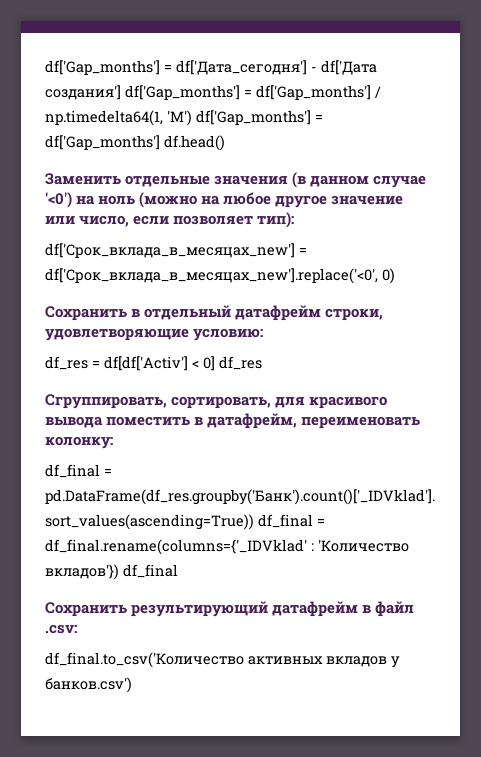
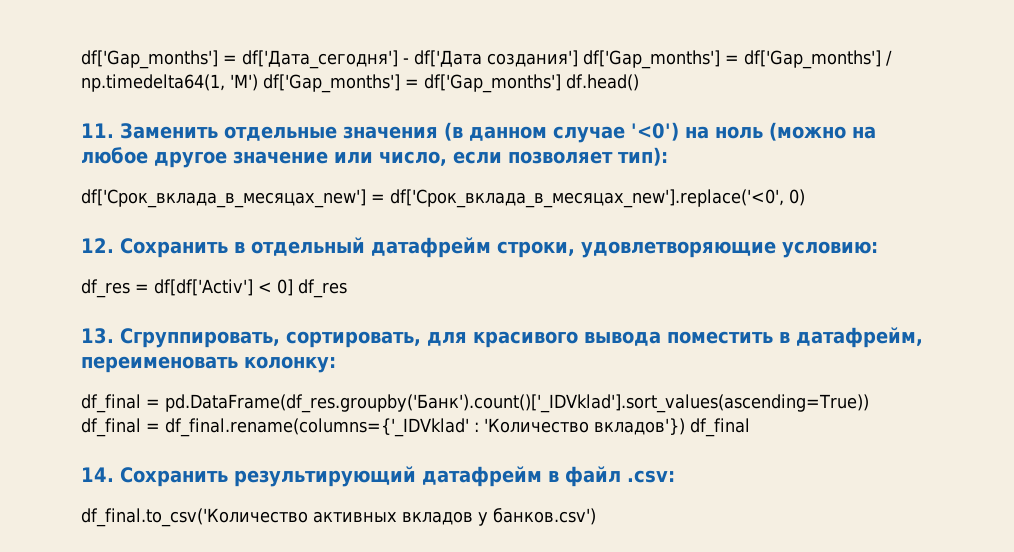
(225, 143) none -> [81,123,114,138] 11.
(395, 276) none -> [81,238,114,253] 12.
(262, 363) none -> [81,328,114,344] 13.
(178, 571) none -> [81,467,114,482] 14.

